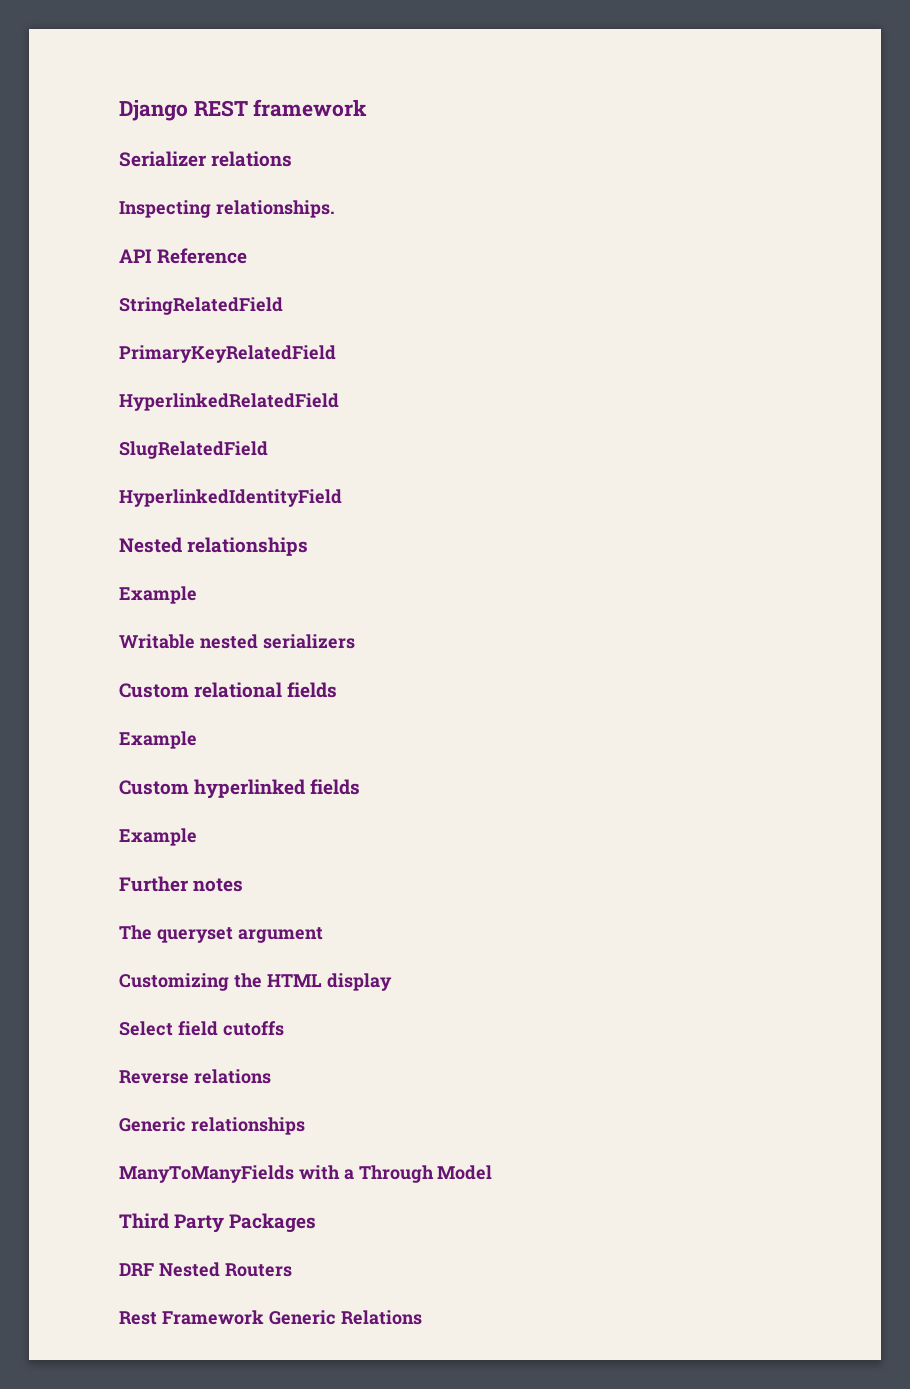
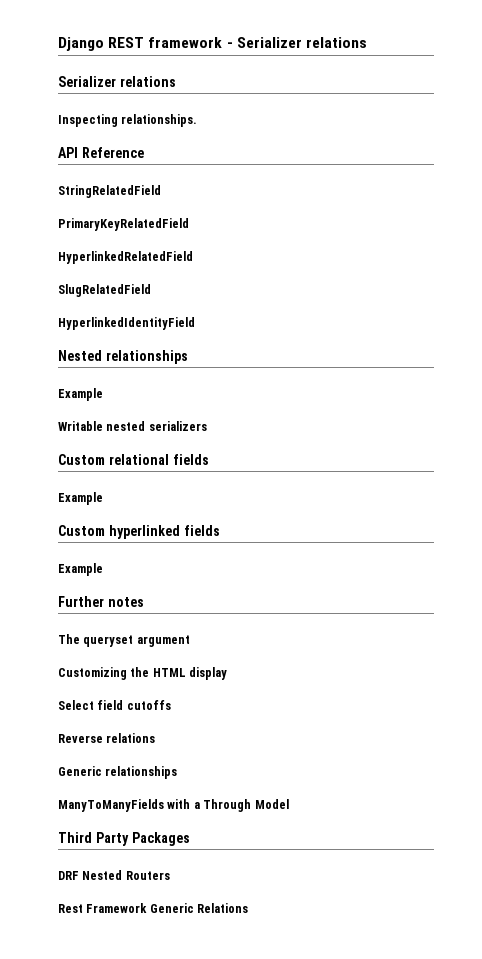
(368, 108) none -> [226,37,367,48] - Serializer relations

